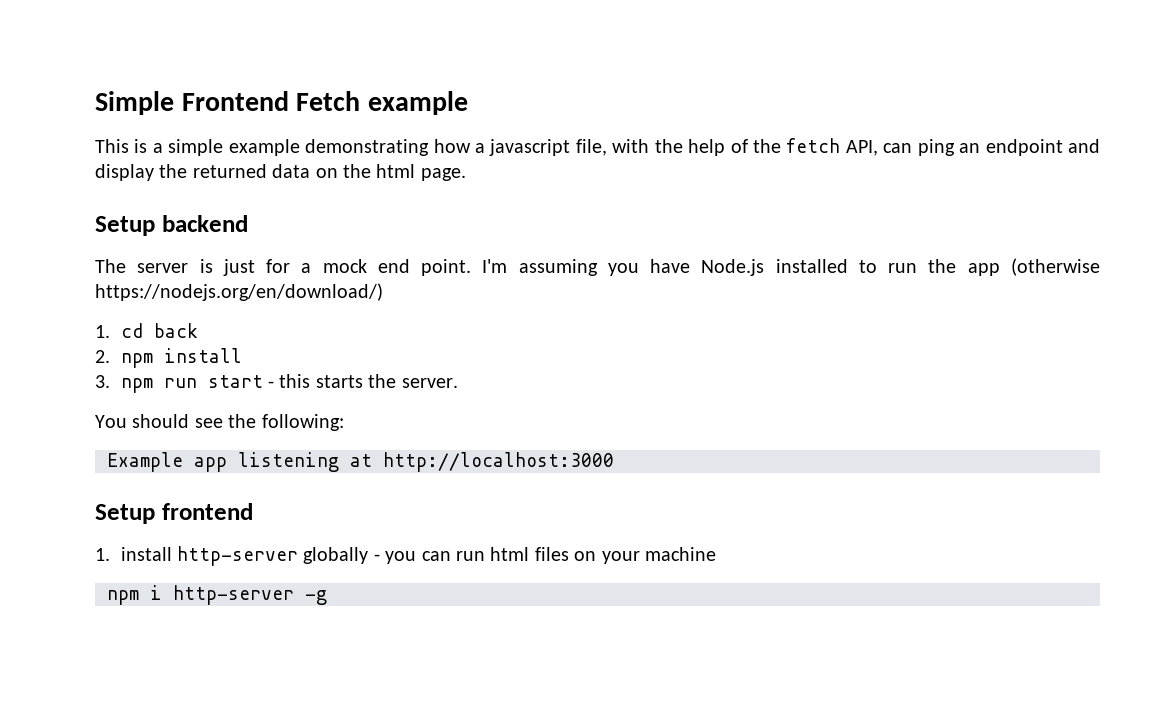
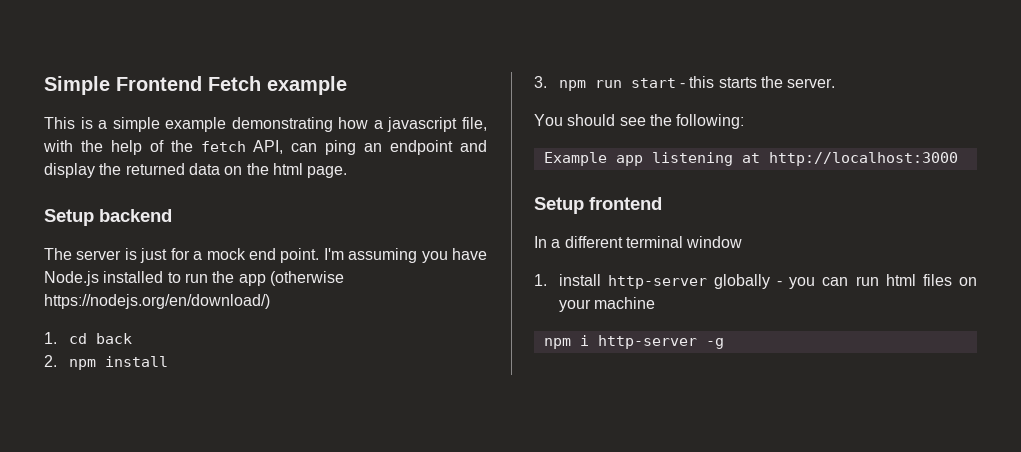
(253, 511) none -> [534,236,743,248] // In a different terminal window

